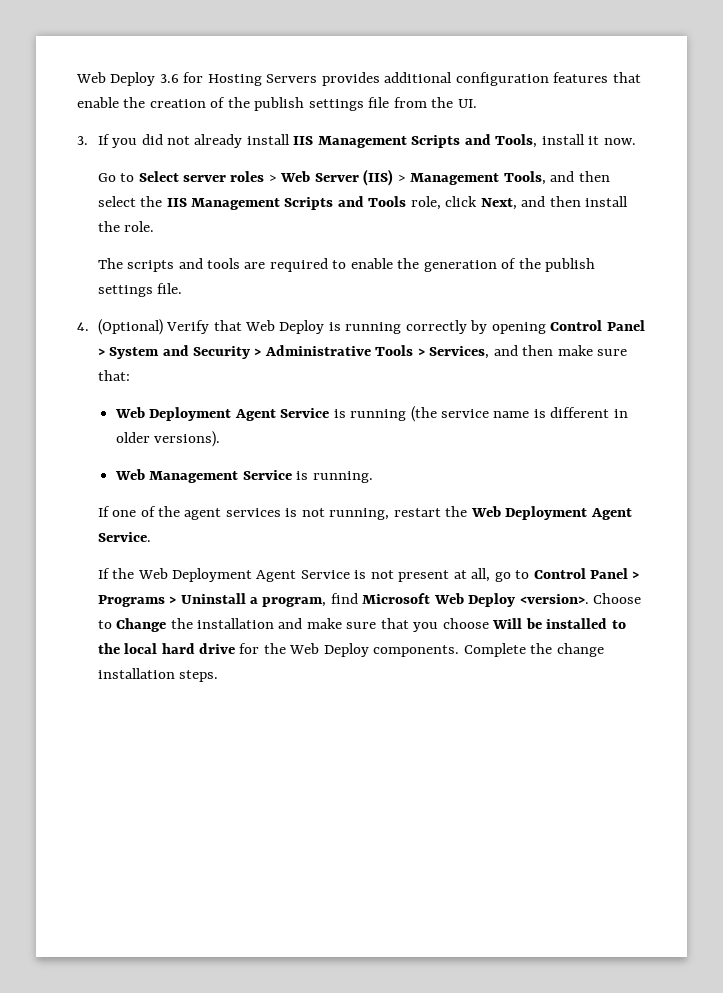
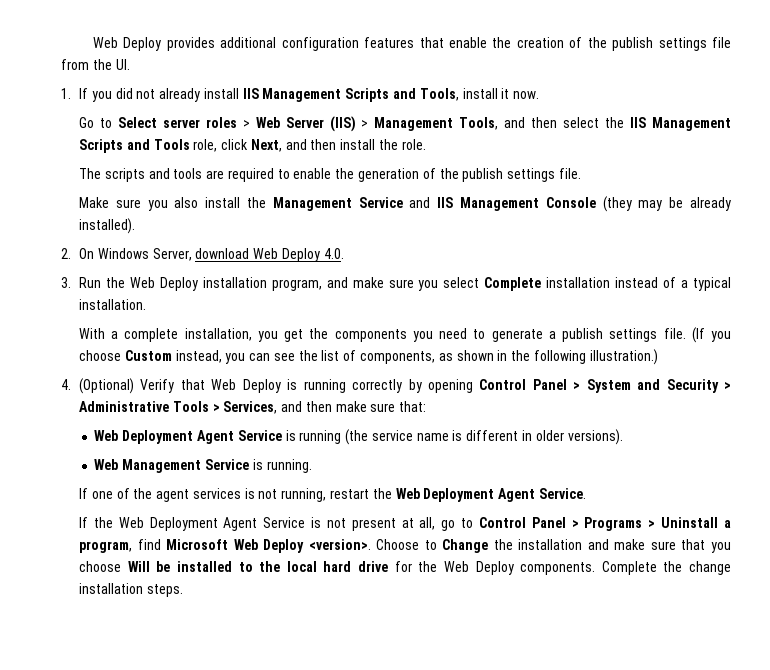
[76,72,318,86] Web Deploy 3.6 for Hosting Servers -> [92,37,162,51] Web Deploy
[77,136,88,145] 3. -> [61,88,71,99] 1.
(183, 288) none -> [79,196,731,212] [79,218,136,234] [61,248,344,262] [61,277,731,291] [79,299,147,310] [79,327,731,343] [79,349,658,365] // Make sure you also install the Management Service and IIS Management Console (they may be already installed). // 2. On Windows Server, download Web Deploy 4.0. // 3. Run the Web Deploy installation program, and make sure you select Complete installation instead of a typical installation. // With a complete installation, you get the components you need to generate a publish settings file. (If you choose Custom instead, you can see the list of components, as shown in the following illustration.)

